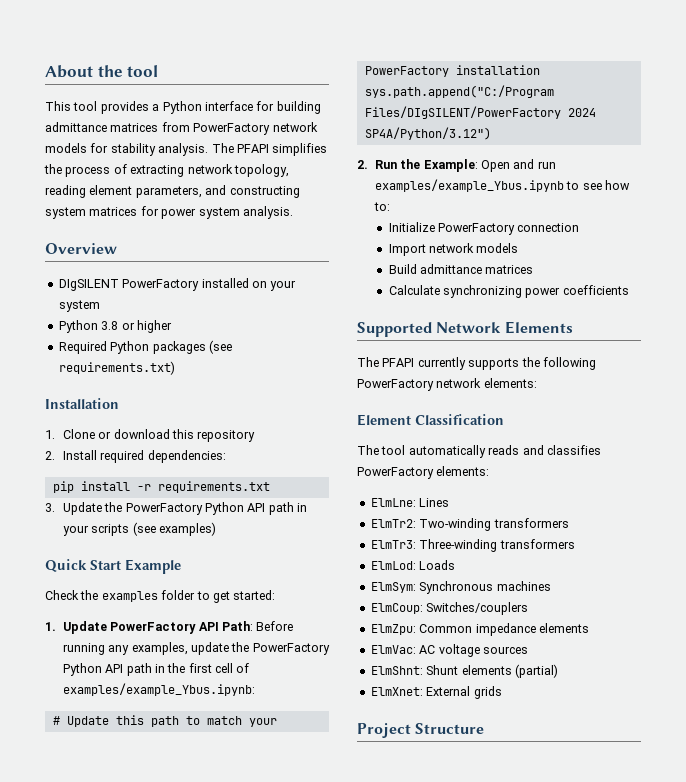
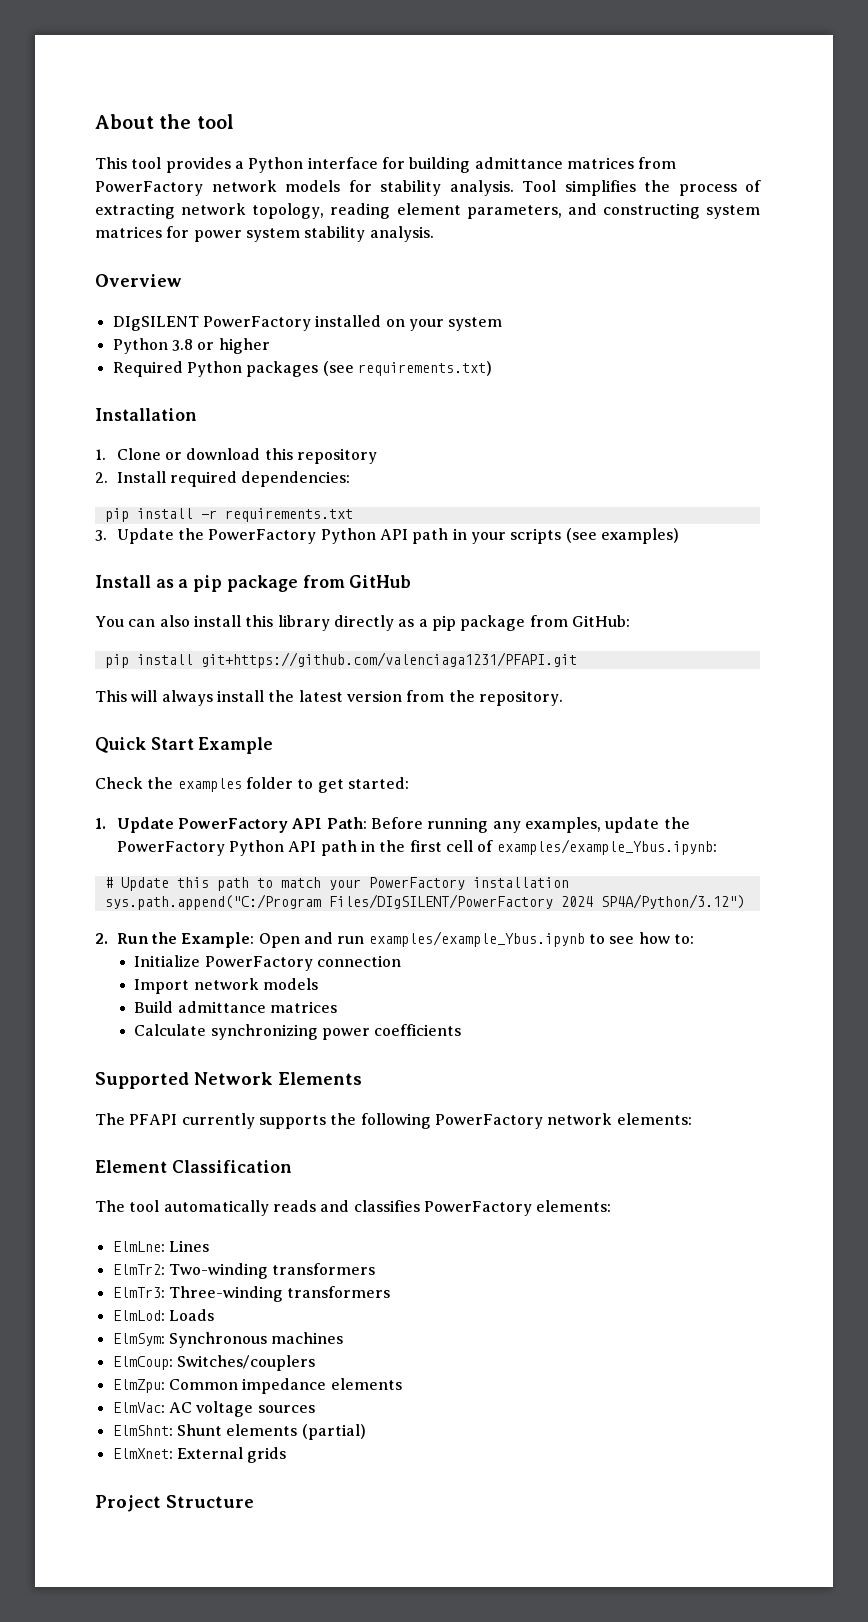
[211,143,269,153] The PFAPI -> [522,180,557,192] Tool
(240, 213) none -> [304,226,366,242] stability
(216, 529) none -> [95,575,412,592] [95,615,630,631] [104,652,577,668] [95,690,563,706] // Install as a pip package from GitHub // You can also install this library directly as a pip package from GitHub: // pip install git+https://github.com/valenciaga1231/PFAPI.git // This will always install the latest version from the repository.

